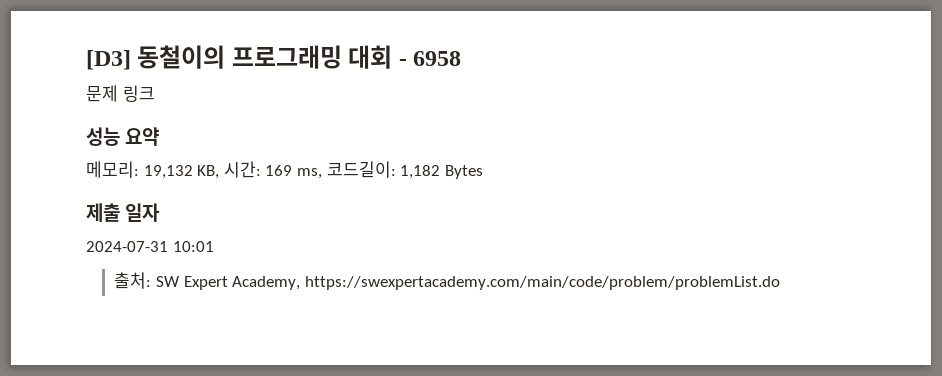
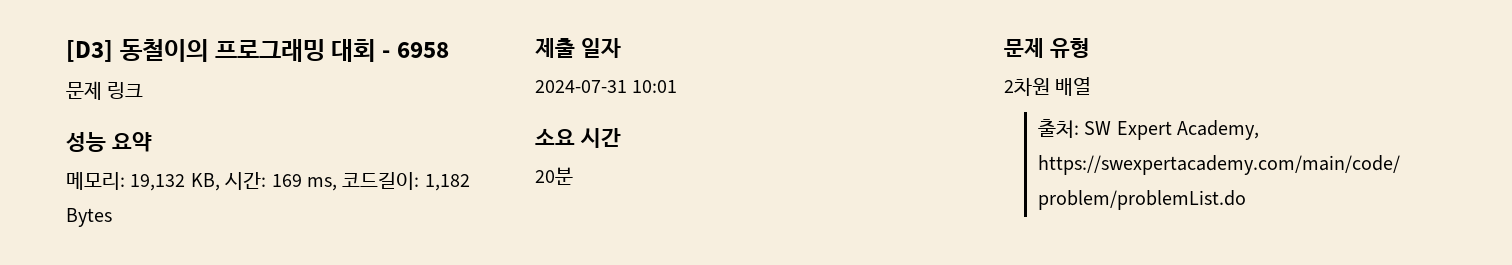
(214, 246) none -> [535,128,621,148] [535,167,573,185] [1004,38,1090,58] [1004,77,1092,96] // 소요 시간 // 20분 // 문제 유형 // 2차원 배열

